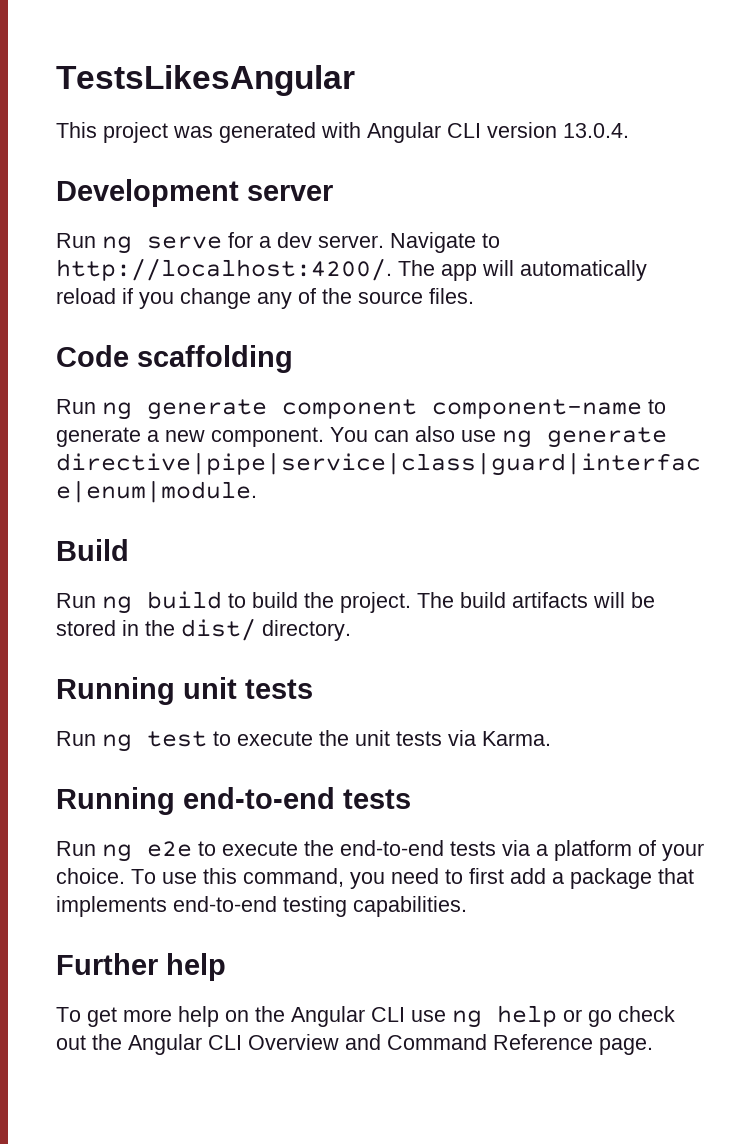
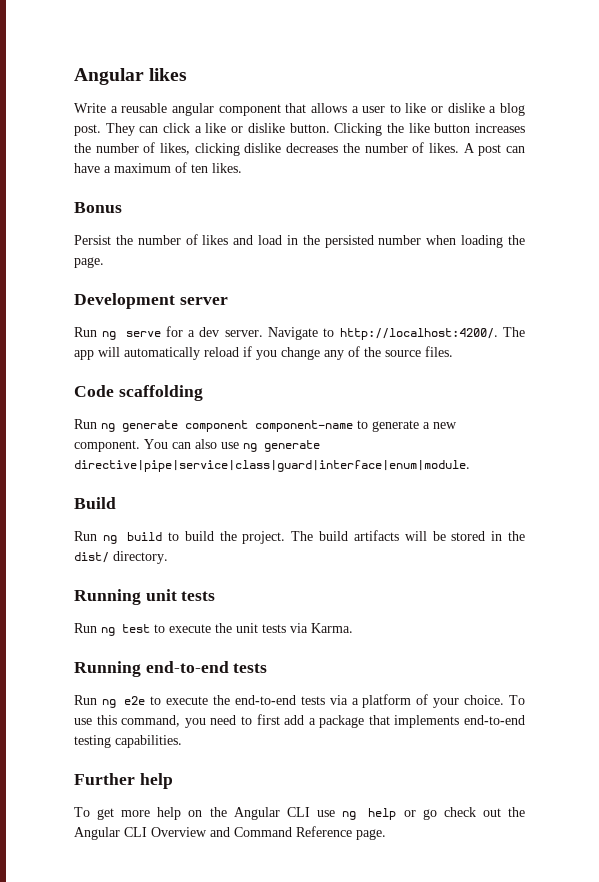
[56,65,355,96] [56,122,629,143] TestsLikesAngular // This project was generated with Angular CLI version 13.0.4. -> [74,68,188,85] [74,103,526,116] [74,123,525,136] [74,142,525,156] [74,162,242,173] [74,202,122,213] [74,234,525,248] [74,257,104,268] Angular likes // Write a reusable angular component that allows a user to like or dislike a blog post. They can click a like or dislike button. Clicking the like button increases the number of likes, clicking dislike decreases the number of likes. A post can have a maximum of ten likes. // Bonus // Persist the number of likes and load in the persisted number when loading the page.

